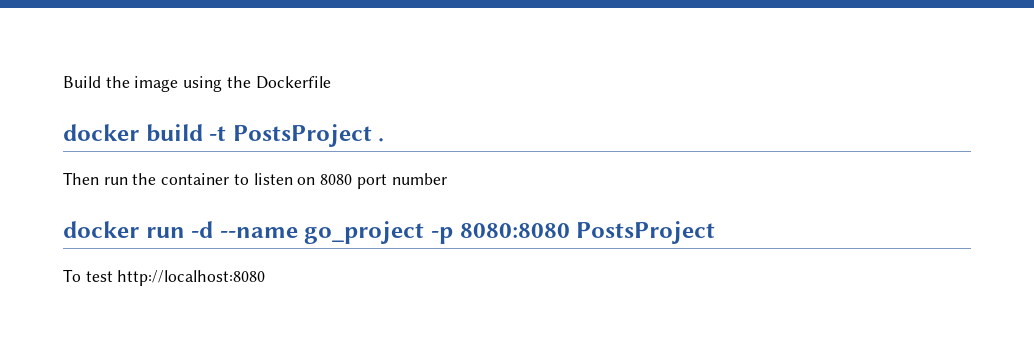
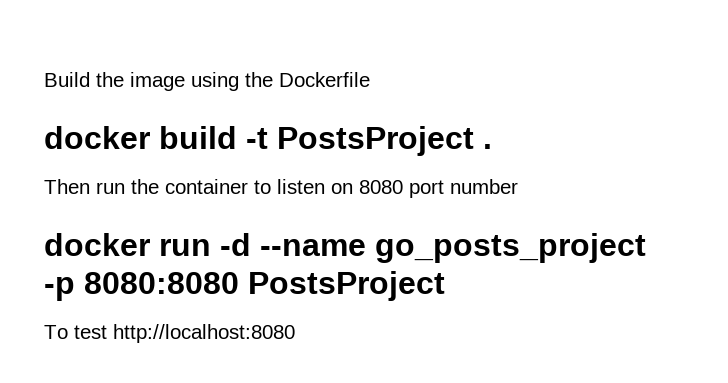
[304,221,425,244] go_project -> [375,233,646,263] go_posts_project

